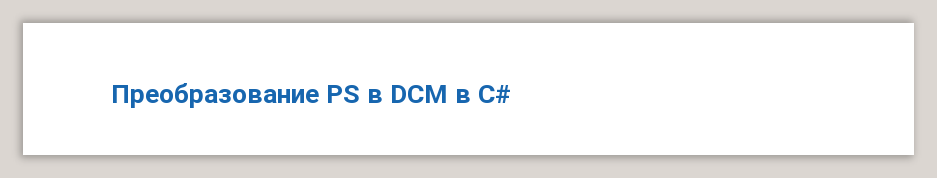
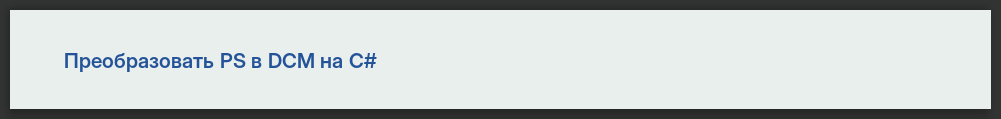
[111,83,319,108] Преобразование -> [64,53,214,72] Преобразовать
[454,89,471,103] в -> [320,57,344,68] на

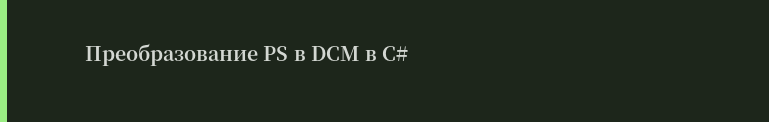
[64,53,214,72] Преобразовать -> [85,43,258,66] Преобразование
[320,57,344,68] на -> [365,50,378,61] в

